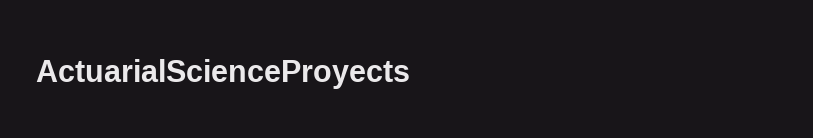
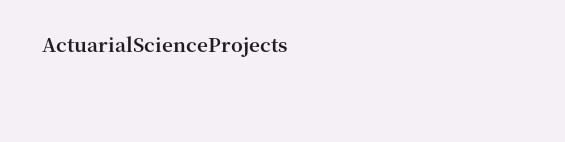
[36,59,410,89] ActuarialScienceProyects -> [42,36,287,57] ActuarialScienceProjects

